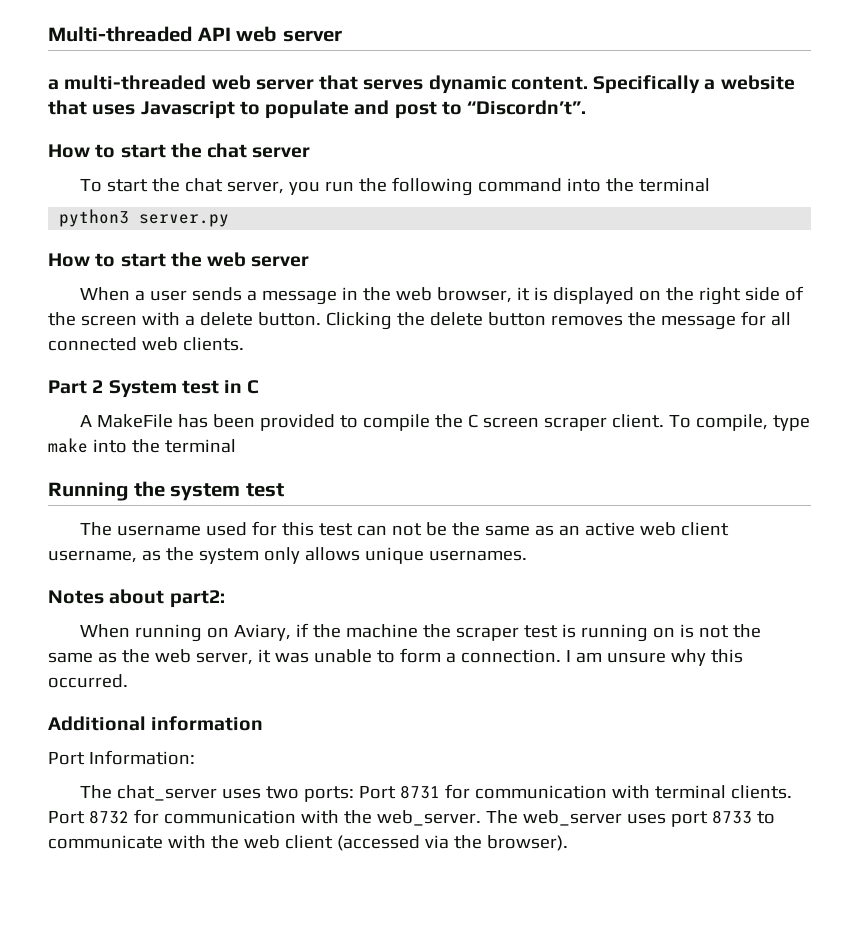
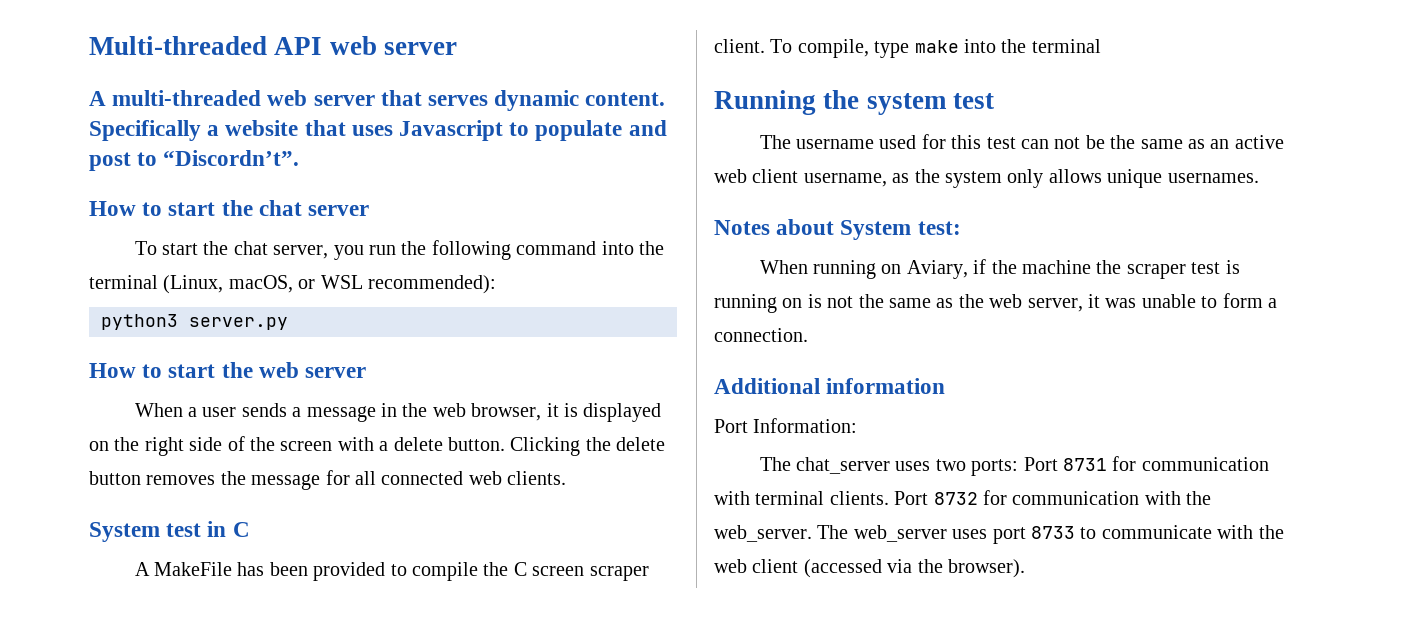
[48,79,59,90] a -> [89,91,106,106] A
(711, 185) none -> [163,275,496,294] (Linux, macOS, or WSL recommended):
[48,380,104,394] Part 2 -> (567, 478) none
[169,590,225,608] part2: -> [840,220,961,240] System test:
[565,649,743,666] [48,674,128,688] I am unsure why this occurred. -> (808, 335) none

